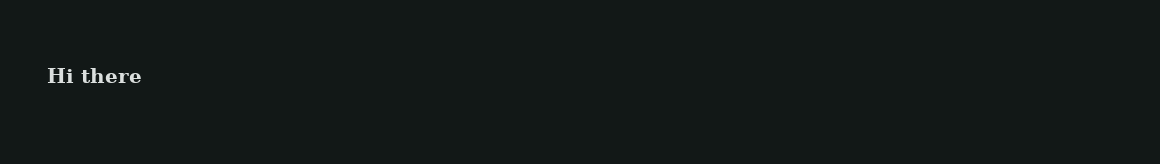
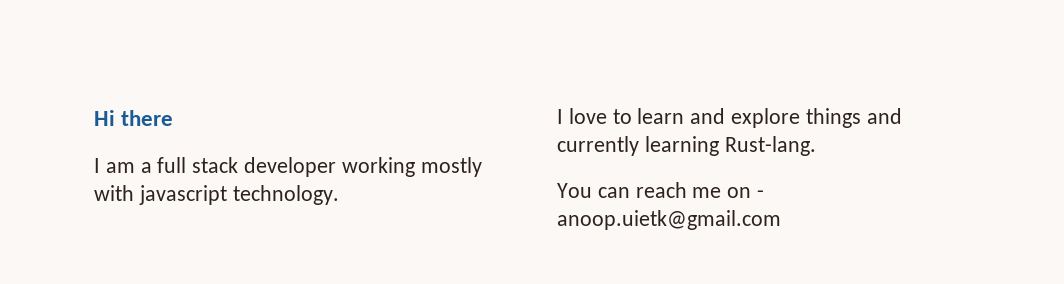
(142, 75) none -> [94,157,482,177] [94,185,339,205] [557,108,902,128] [557,136,816,156] [557,182,765,198] [557,210,781,230] // I am a full stack developer working mostly with javascript technology. // I love to learn and explore things and currently learning Rust-lang. // You can reach me on - anoop.uietk@gmail.com

